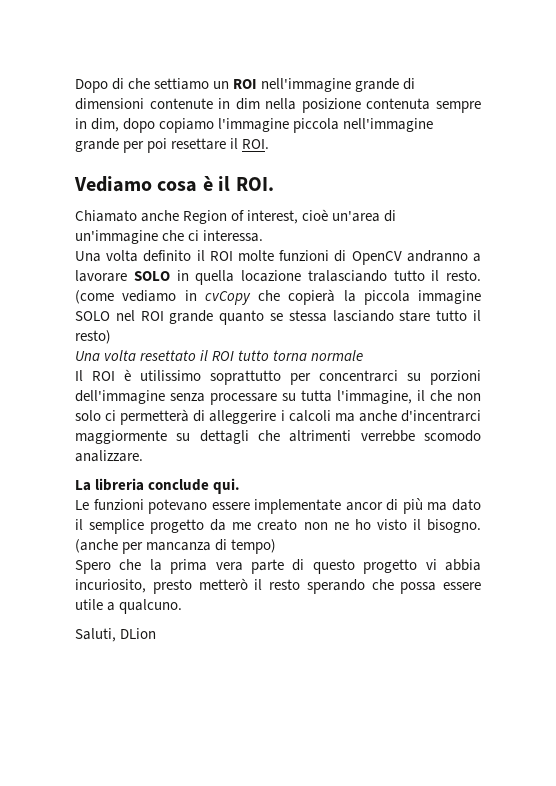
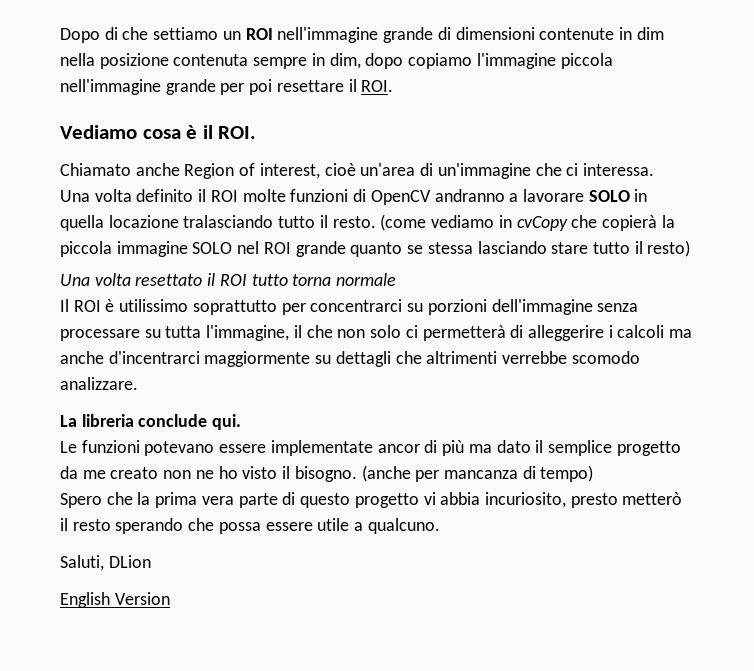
(157, 633) none -> [60,592,170,608] // English Version

